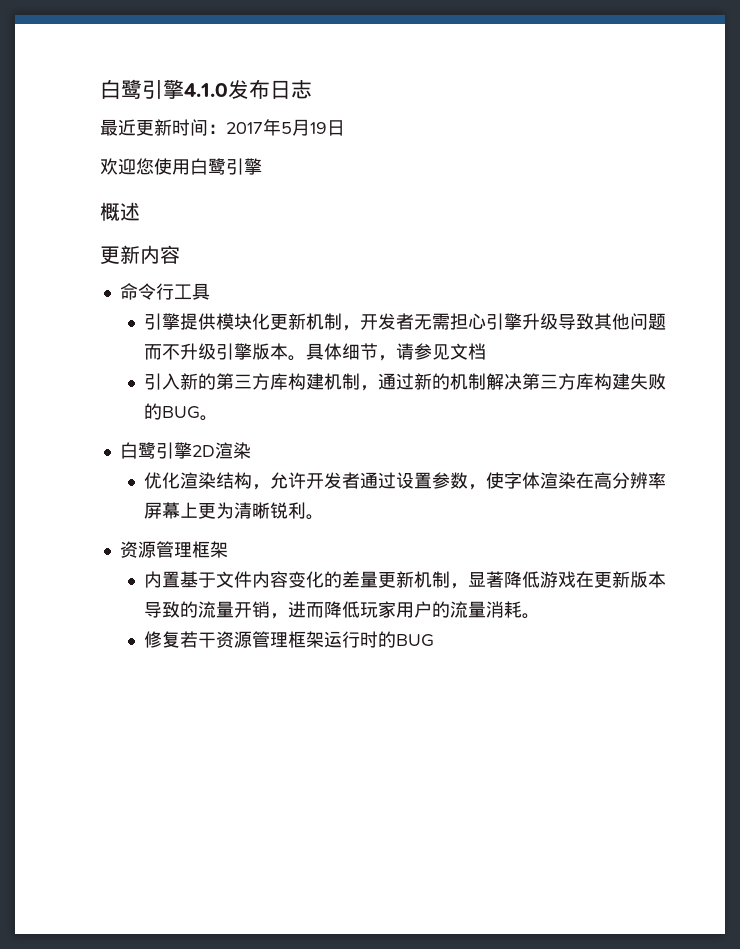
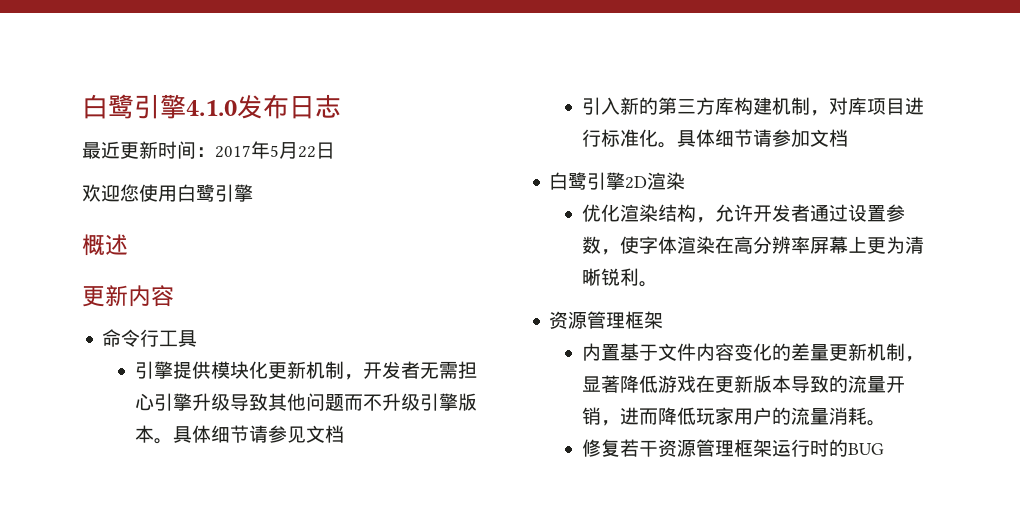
[310,122,327,134] 19 -> [298,146,316,158] 22
[378,355,397,361] ， -> (249, 434) none
[378,373,667,390] [144,403,219,421] 通过新的机制解决第三方库构建失败的BUG。 -> [828,97,924,115] [581,129,848,148] 对库项目进行标准化。具体细节请参加文档

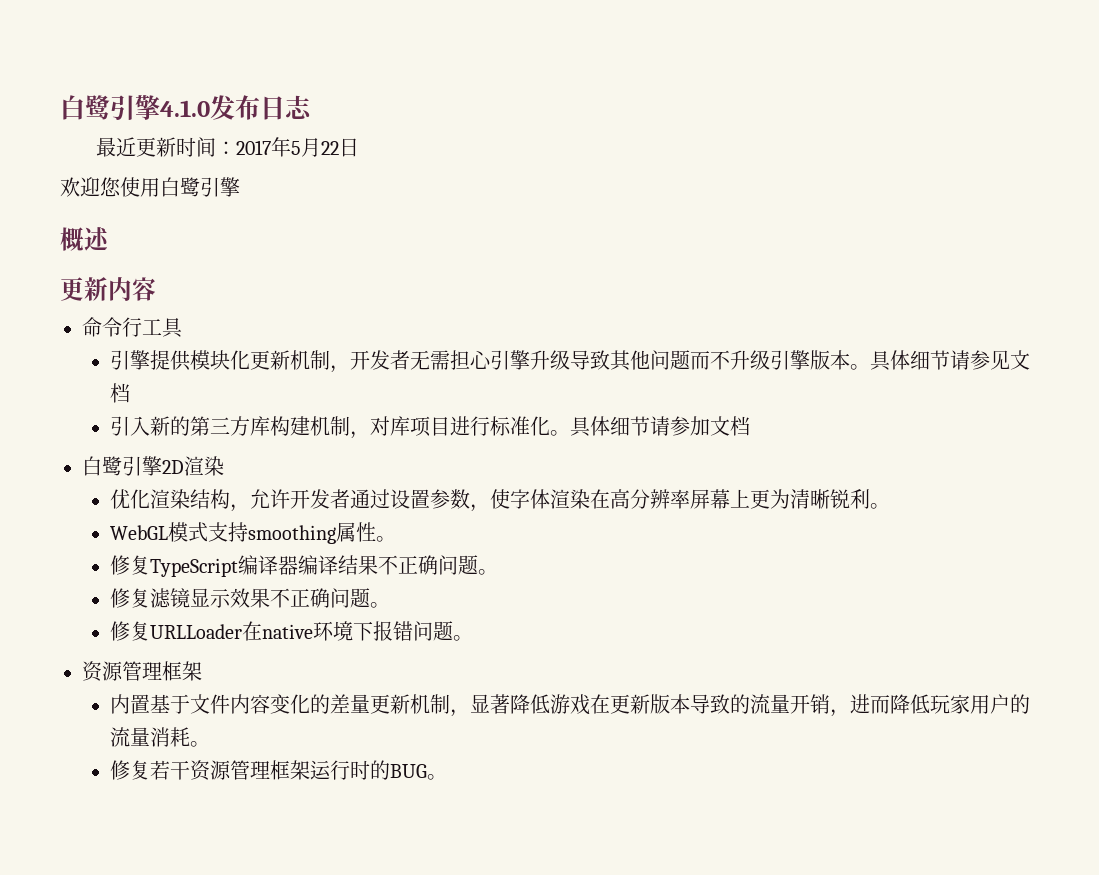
(658, 284) none -> [109,522,396,544] [109,555,498,577] [109,588,390,608] [109,621,473,641] // WebGL模式支持smoothing属性。 // 修复TypeScript编译器编译结果不正确问题。 // 修复滤镜显示效果不正确问题。 // 修复URLLoader在native环境下报错问题。
(884, 449) none -> [426,774,447,780] 。

